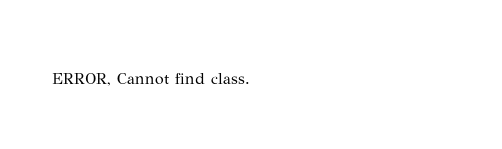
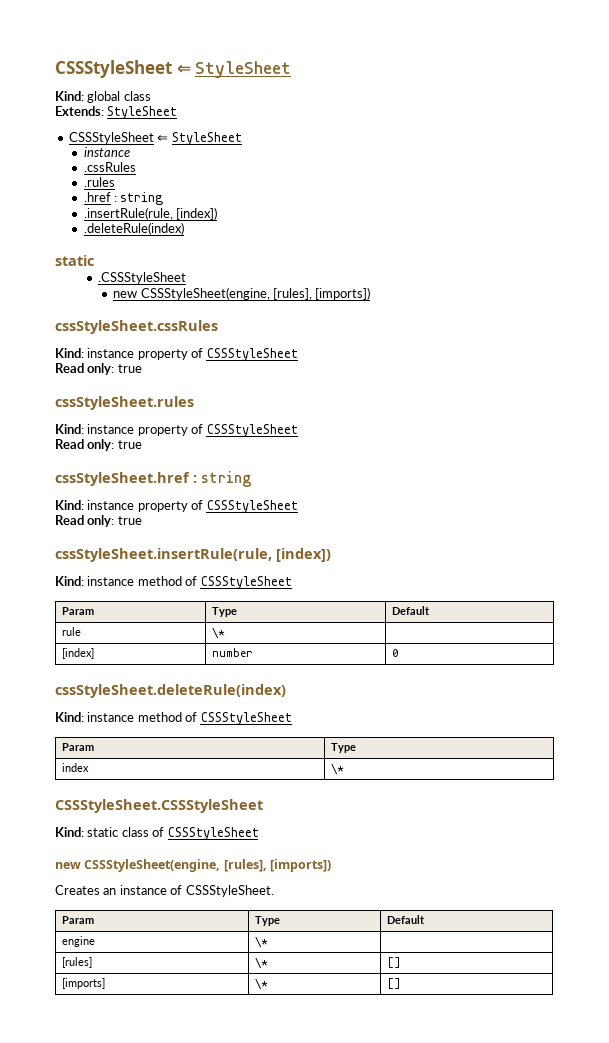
[52,73,250,86] ERROR, Cannot find class. -> [55,60,292,78] [55,91,151,103] [55,106,178,119] [68,132,242,145] [83,147,130,157] [83,162,136,172] [83,177,115,187] [83,192,164,205] [83,207,217,220] [83,222,184,235] [55,255,94,266] [98,272,187,284] [113,287,371,300] [55,320,218,334] [55,348,298,361] [55,363,142,375] [55,396,194,410] [55,424,298,437] [55,439,142,451] [55,471,251,487] [55,500,298,513] [55,515,142,527] [55,548,331,562] [55,576,292,589] [61,607,94,615] [211,607,237,617] [391,606,430,615] [61,627,81,636] [211,627,225,639] [61,648,94,659] [211,648,253,657] [391,649,398,657] [55,684,286,698] [55,712,292,725] [61,743,94,751] [330,743,356,753] [61,763,89,772] [330,763,344,775] [55,799,263,813] [55,827,259,840] [55,859,332,872] [55,885,274,897] [61,916,94,924] [254,916,280,926] [386,915,425,924] [61,936,95,947] [254,936,268,948] [61,957,92,968] [254,957,268,969] [386,957,401,968] [61,978,105,989] [254,978,268,990] [386,978,401,989] CSSStyleSheet ⇐ StyleSheet // Kind: global class // Extends: StyleSheet // CSSStyleSheet ⇐ StyleSheet // instance // .cssRules // .rules // .href : string // .insertRule(rule, [index]) // .deleteRule(index) // static // .CSSStyleSheet // new CSSStyleSheet(engine, [rules], [imports]) // cssStyleSheet.cssRules // Kind: instance property of CSSStyleSheet // Read only: true // cssStyleSheet.rules // Kind: instance property of CSSStyleSheet // Read only: true // cssStyleSheet.href : string // Kind: instance property of CSSStyleSheet // Read only: true // cssStyleSheet.insertRule(rule, [index]) // Kind: instance method of CSSStyleSheet // Param | Type | Default // rule | \* | // [index] | number | 0 // cssStyleSheet.deleteRule(index) // Kind: instance method of CSSStyleSheet // Param | Type // index | \* // CSSStyleSheet.CSSStyleSheet // Kind: static class of CSSStyleSheet // new CSSStyleSheet(engine, [rules], [imports]) // Creates an instance of CSSStyleSheet. // Param | Type | Default // engine | \* | // [rules] | \* | [] // [imports] | \* | []

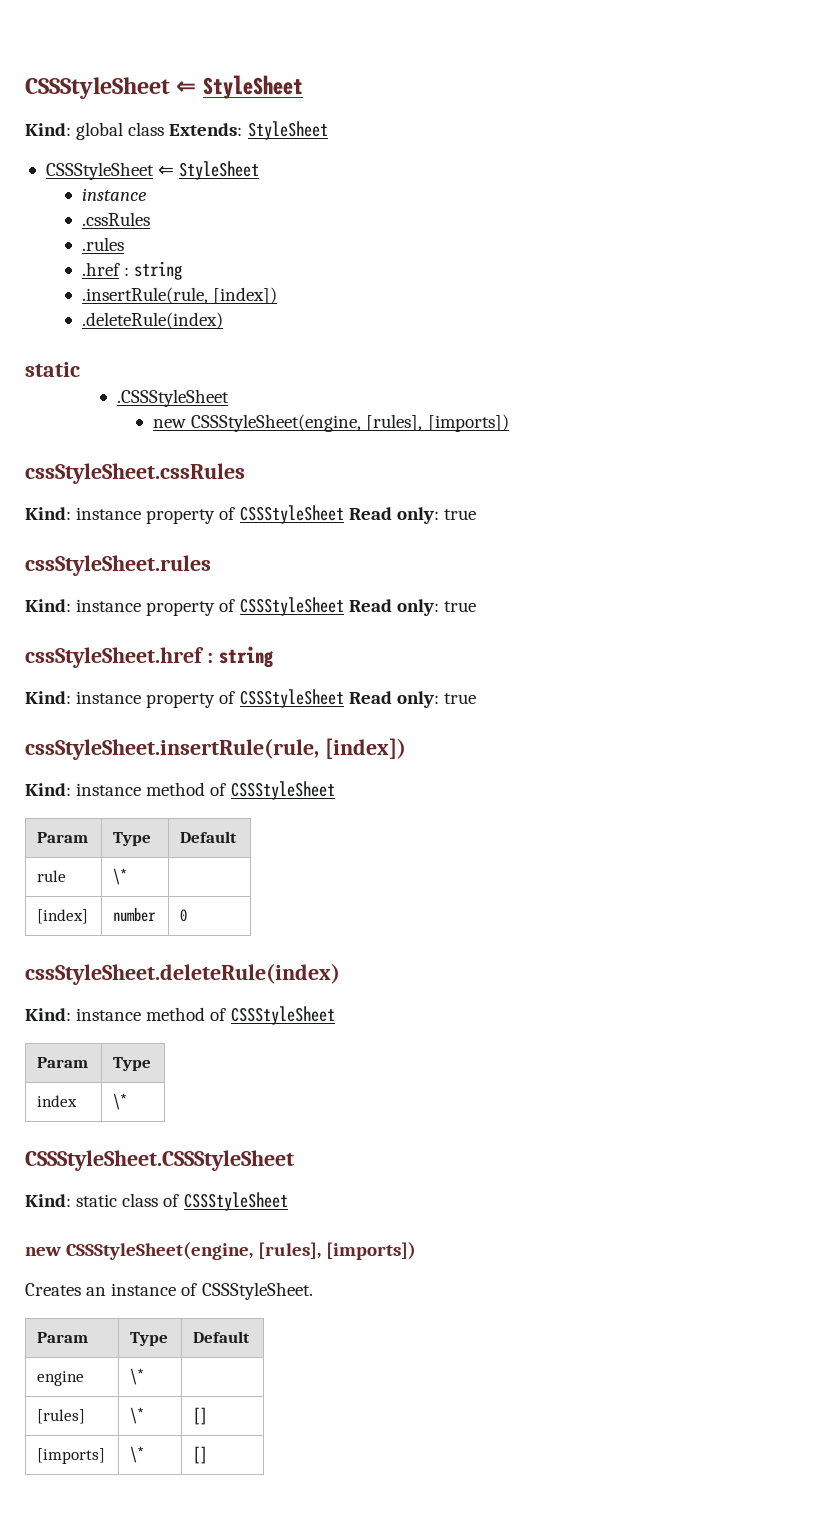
(151, 96) // -> (165, 129) none
(298, 354) // -> (344, 514) none
(298, 430) // -> (344, 606) none
(298, 506) // -> (344, 698) none

